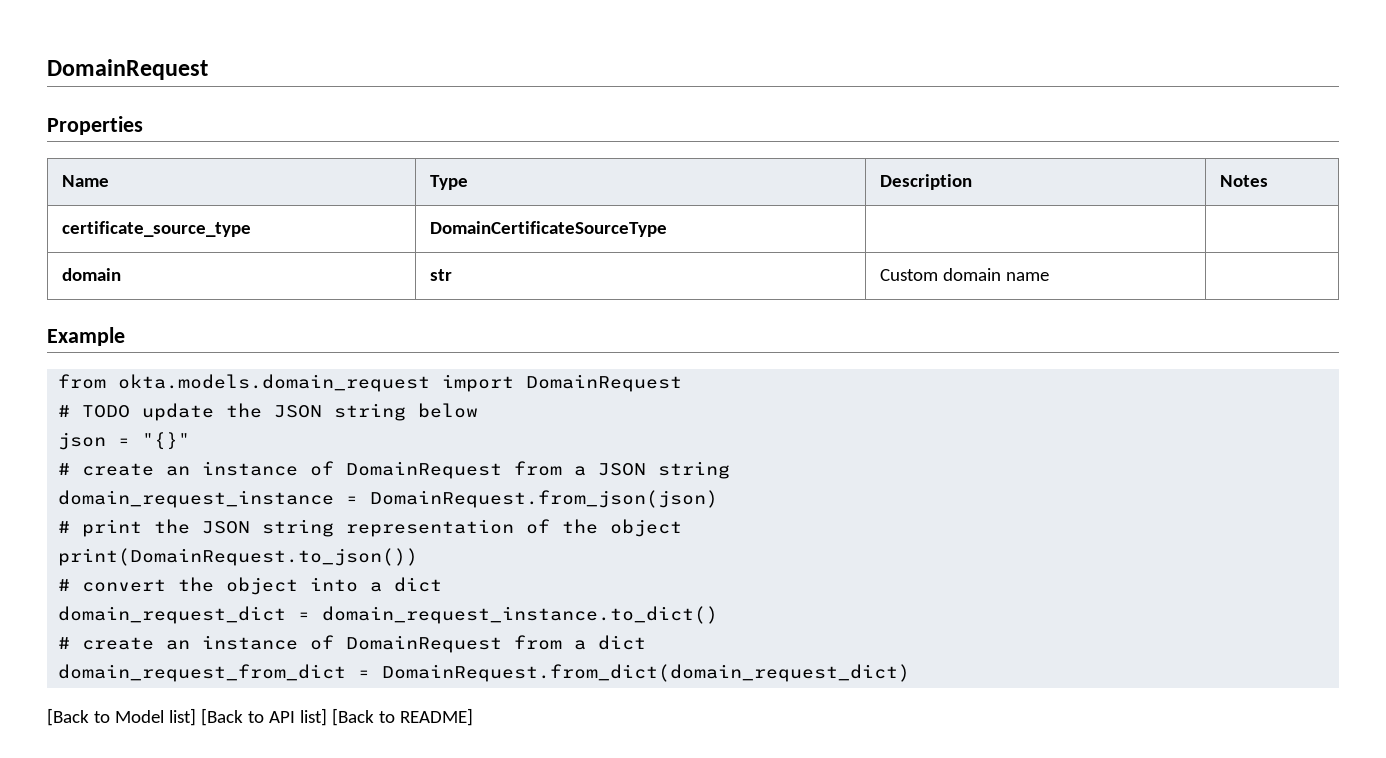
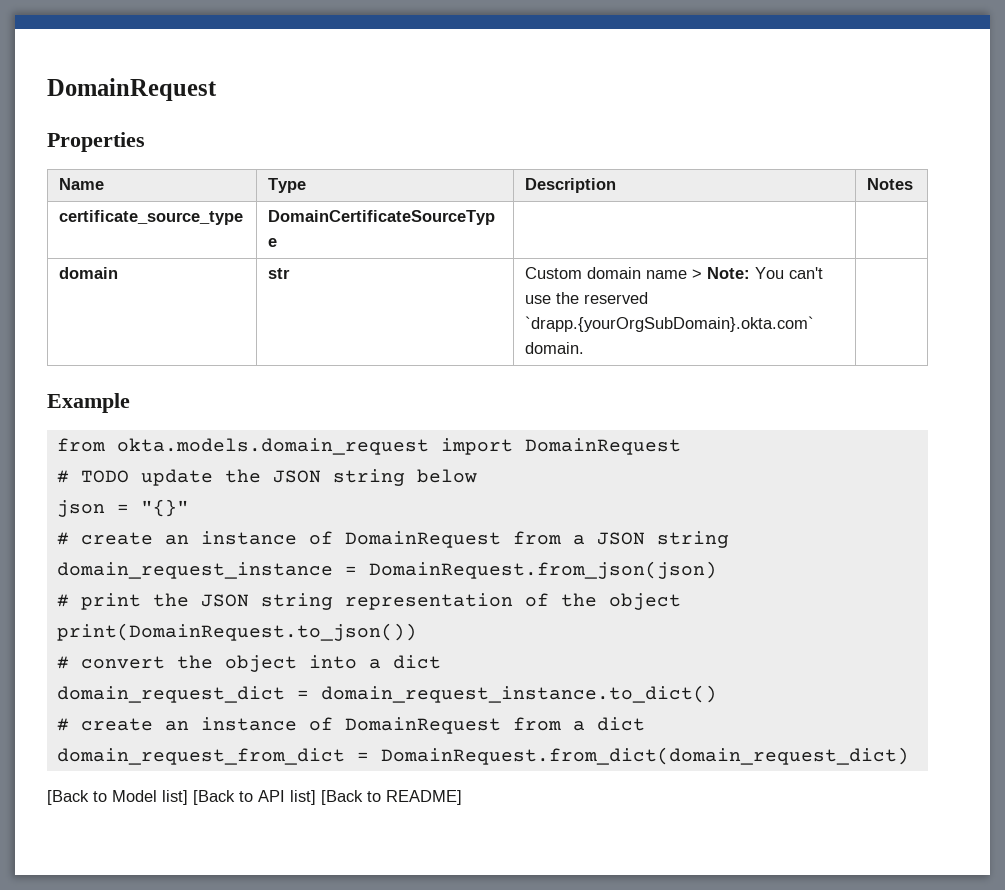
(1049, 276) none -> [692,267,824,279] [525,292,649,304] [525,316,815,332] [525,342,585,354] > Note: You can't use the reserved `drapp.{yourOrgSubDomain}.okta.com` domain.

